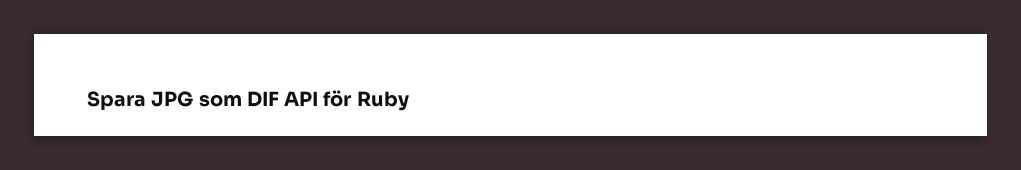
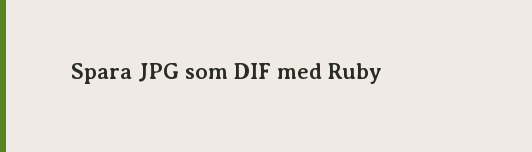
[284,90,352,107] API för -> [277,63,322,79] med

